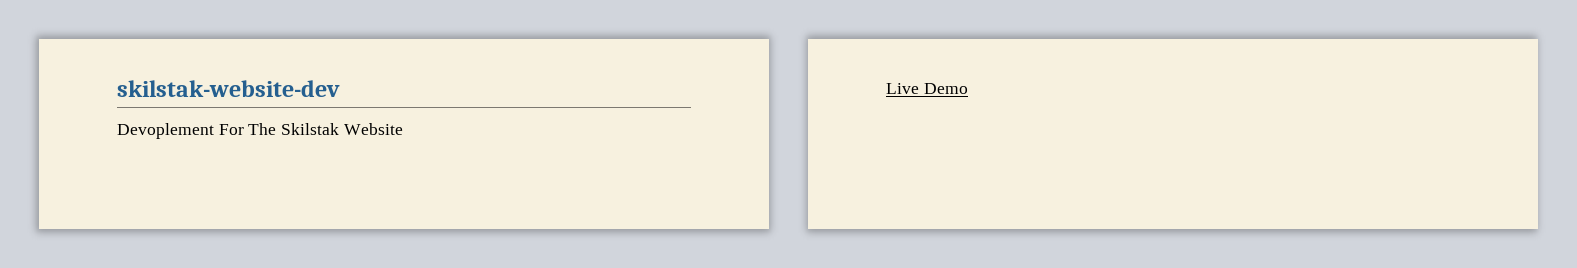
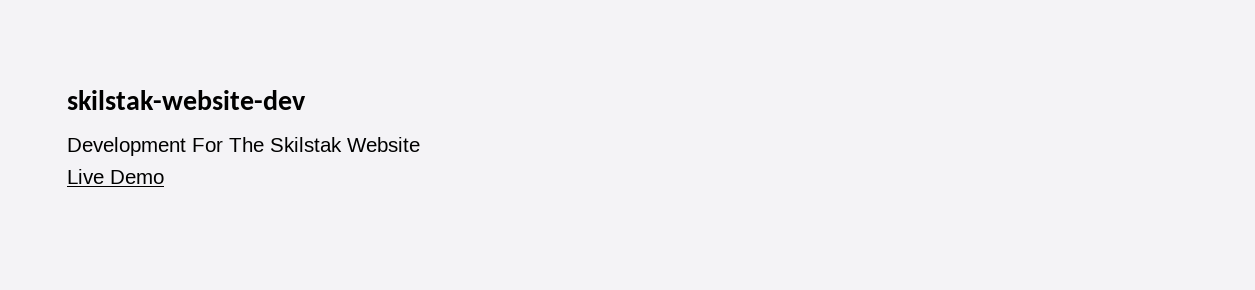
[117,123,214,139] Devoplement -> [67,137,186,156] Development

